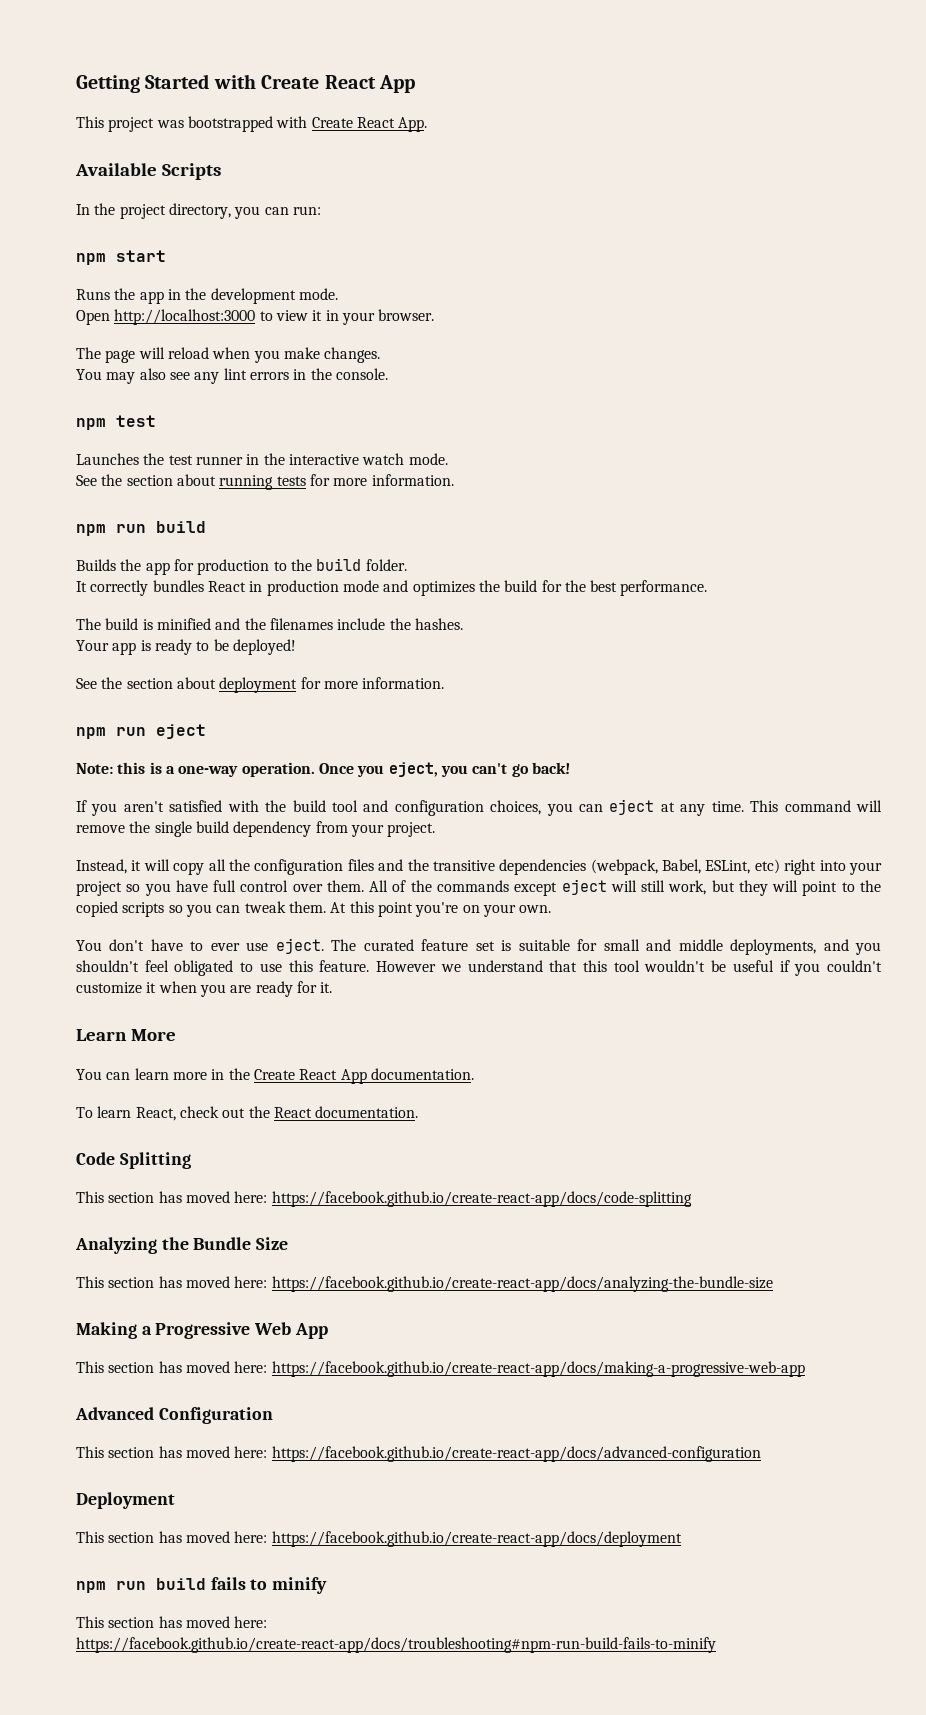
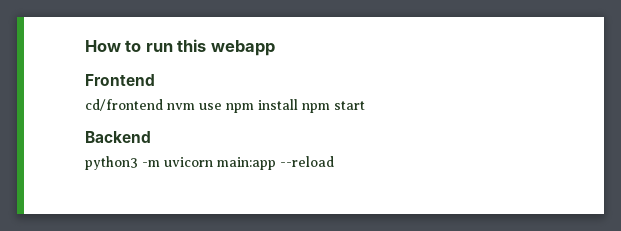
[76,74,415,93] [76,116,428,132] [75,163,221,180] [76,203,321,219] [76,250,166,265] [76,288,338,304] [76,309,435,325] [76,347,381,363] [76,368,388,384] [76,415,156,430] [76,453,448,465] [76,474,454,490] [76,521,206,536] [76,558,407,575] [76,580,708,596] [76,618,463,630] [76,639,296,655] [76,677,445,693] [76,724,206,739] [76,762,570,777] [76,799,883,816] [76,821,436,837] [76,859,883,875] [76,879,881,896] [76,901,552,917] [76,938,882,955] [76,960,882,976] [76,981,333,997] [76,1029,176,1041] [76,1068,474,1084] [76,1106,419,1121] [76,1152,191,1169] [76,1191,692,1207] [75,1237,289,1254] [76,1276,773,1292] [76,1322,328,1339] [76,1361,805,1377] [75,1407,273,1424] [76,1446,761,1462] [76,1492,175,1509] [76,1531,682,1547] [76,1577,328,1594] [76,1616,268,1628] [76,1637,716,1653] Getting Started with Create React App // This project was bootstrapped with Create React App. // Available Scripts // In the project directory, you can run: // npm start // Runs the app in the development mode. // Open http://localhost:3000 to view it in your browser. // The page will reload when you make changes. // You may also see any lint errors in the console. // npm test // Launches the test runner in the interactive watch mode. // See the section about running tests for more information. // npm run build // Builds the app for production to the build folder. // It correctly bundles React in production mode and optimizes the build for the best performance. // The build is minified and the filenames include the hashes. // Your app is ready to be deployed! // See the section about deployment for more information. // npm run eject // Note: this is a one-way operation. Once you eject, you can't go back! // If you aren't satisfied with the build tool and configuration choices, you can eject at any time. This command will remove the single build dependency from your project. // Instead, it will copy all the configuration files and the transitive dependencies (webpack, Babel, ESLint, etc) right into your project so you have full control over them. All of the commands except eject will still work, but they will point to the copied scripts so you can tweak them. At this point you're on your own. // You don't have to ever use eject. The curated feature set is suitable for small and middle deployments, and you shouldn't feel obligated to use this feature. However we understand that this tool wouldn't be useful if you couldn't customize it when you are ready for it. // Learn More // You can learn more in the Create React App documentation. // To learn React, check out the React documentation. // Code Splitting // This section has moved here: https://facebook.github.io/create-react-app/docs/code-splitting // Analyzing the Bundle Size // This section has moved here: https://facebook.github.io/create-react-app/docs/analyzing-the-bundle-size // Making a Progressive Web App // This section has moved here: https://facebook.github.io/create-react-app/docs/making-a-progressive-web-app // Advanced Configuration // This section has moved here: https://facebook.github.io/create-react-app/docs/advanced-configuration // Deployment // This section has moved here: https://facebook.github.io/create-react-app/docs/deployment // npm run build fails to minify // This section has moved here: https://facebook.github.io/create-react-app/docs/troubleshooting#npm-run-build-fails-to-minify -> [85,39,275,56] [85,74,155,86] [85,99,365,113] [85,131,151,143] [85,156,334,170] How to run this webapp // Frontend // cd/frontend nvm use npm install npm start // Backend // python3 -m uvicorn main:app --reload

